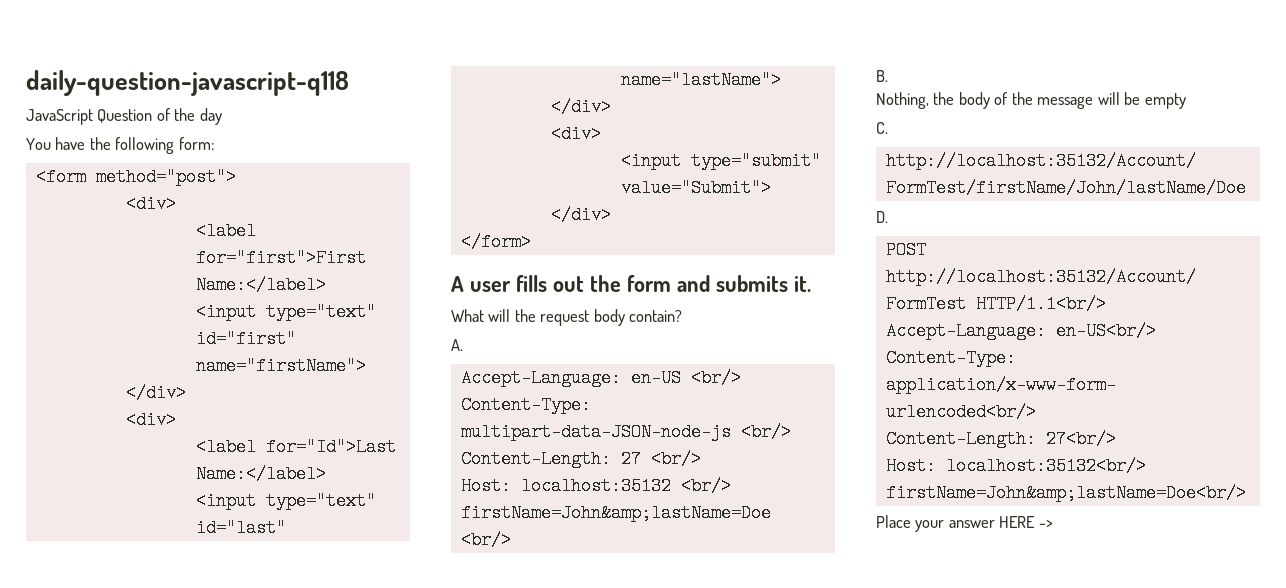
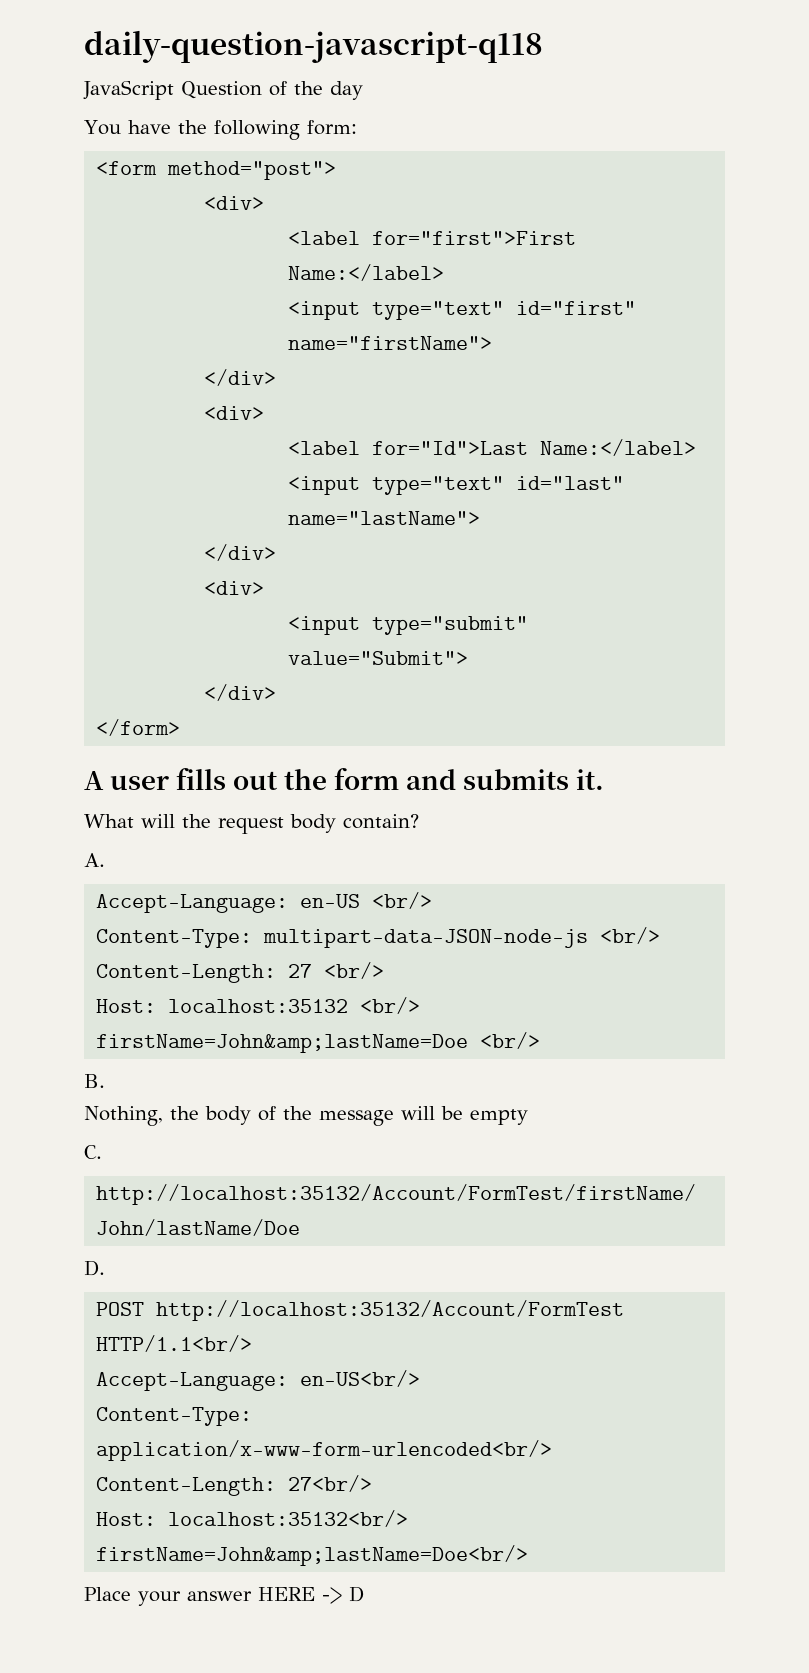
(1053, 524) none -> [349,1586,364,1602] D

